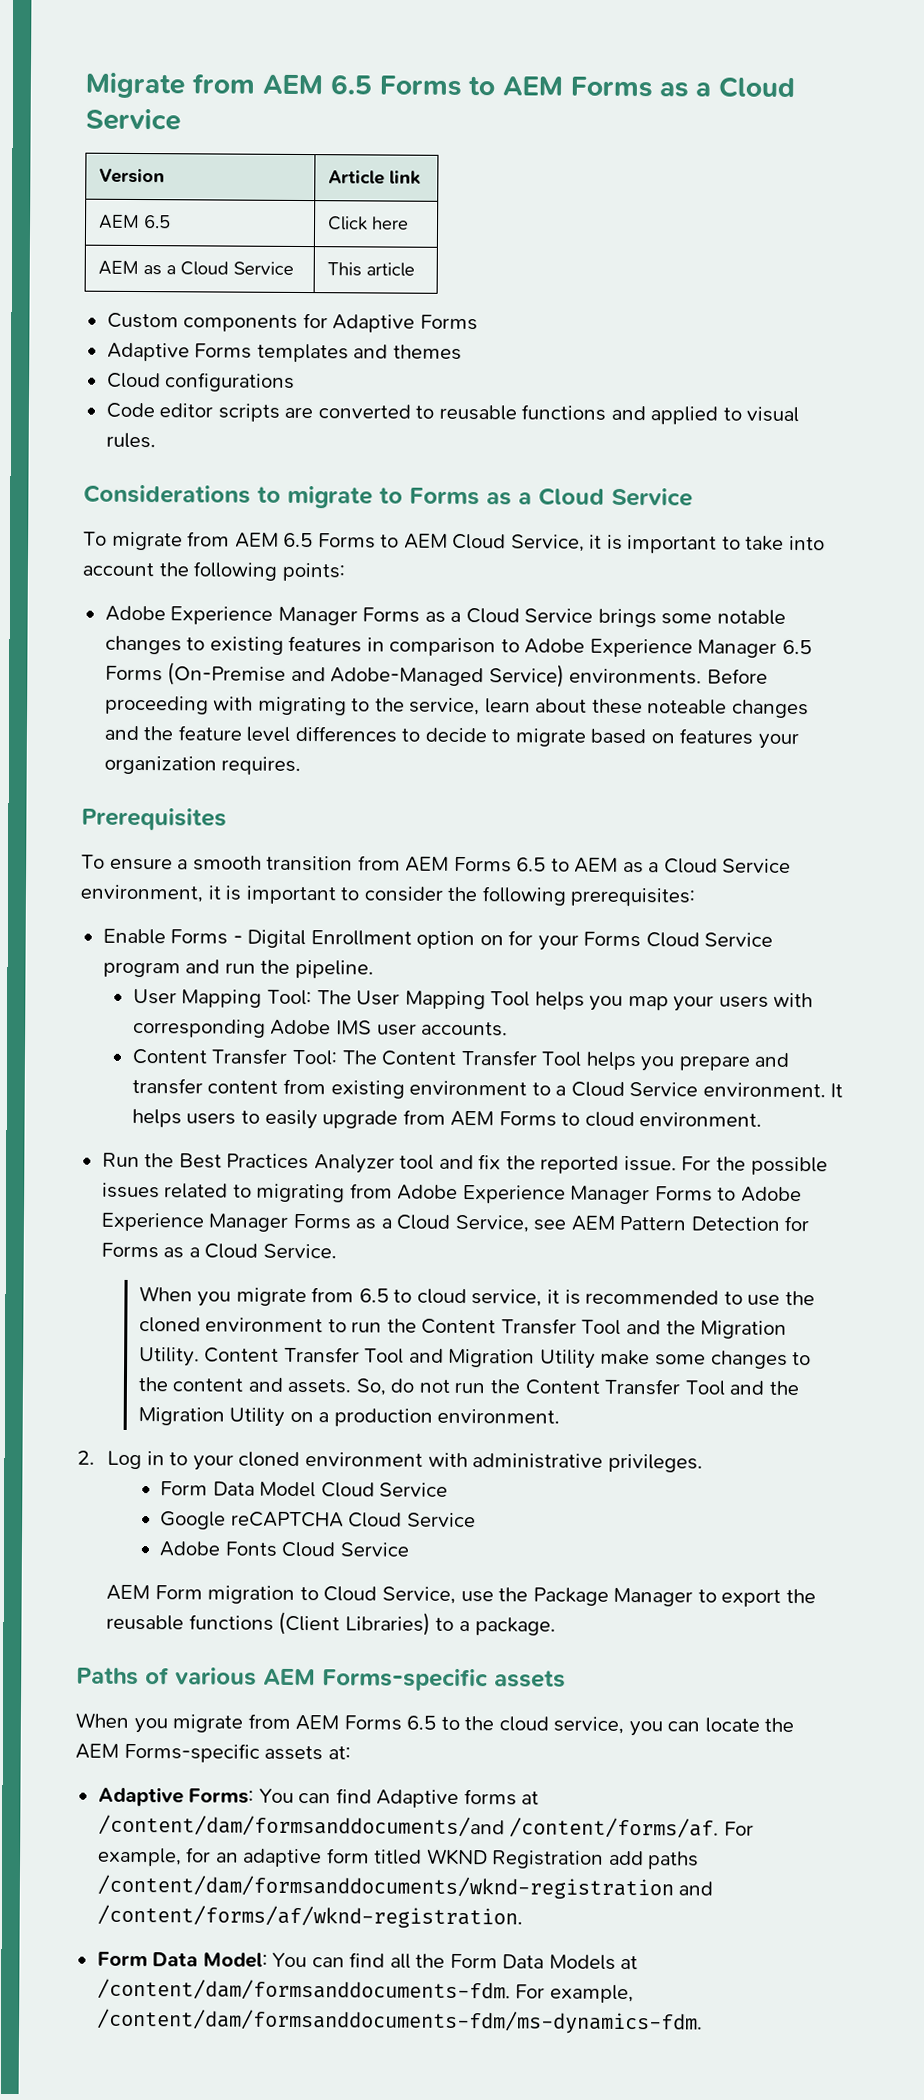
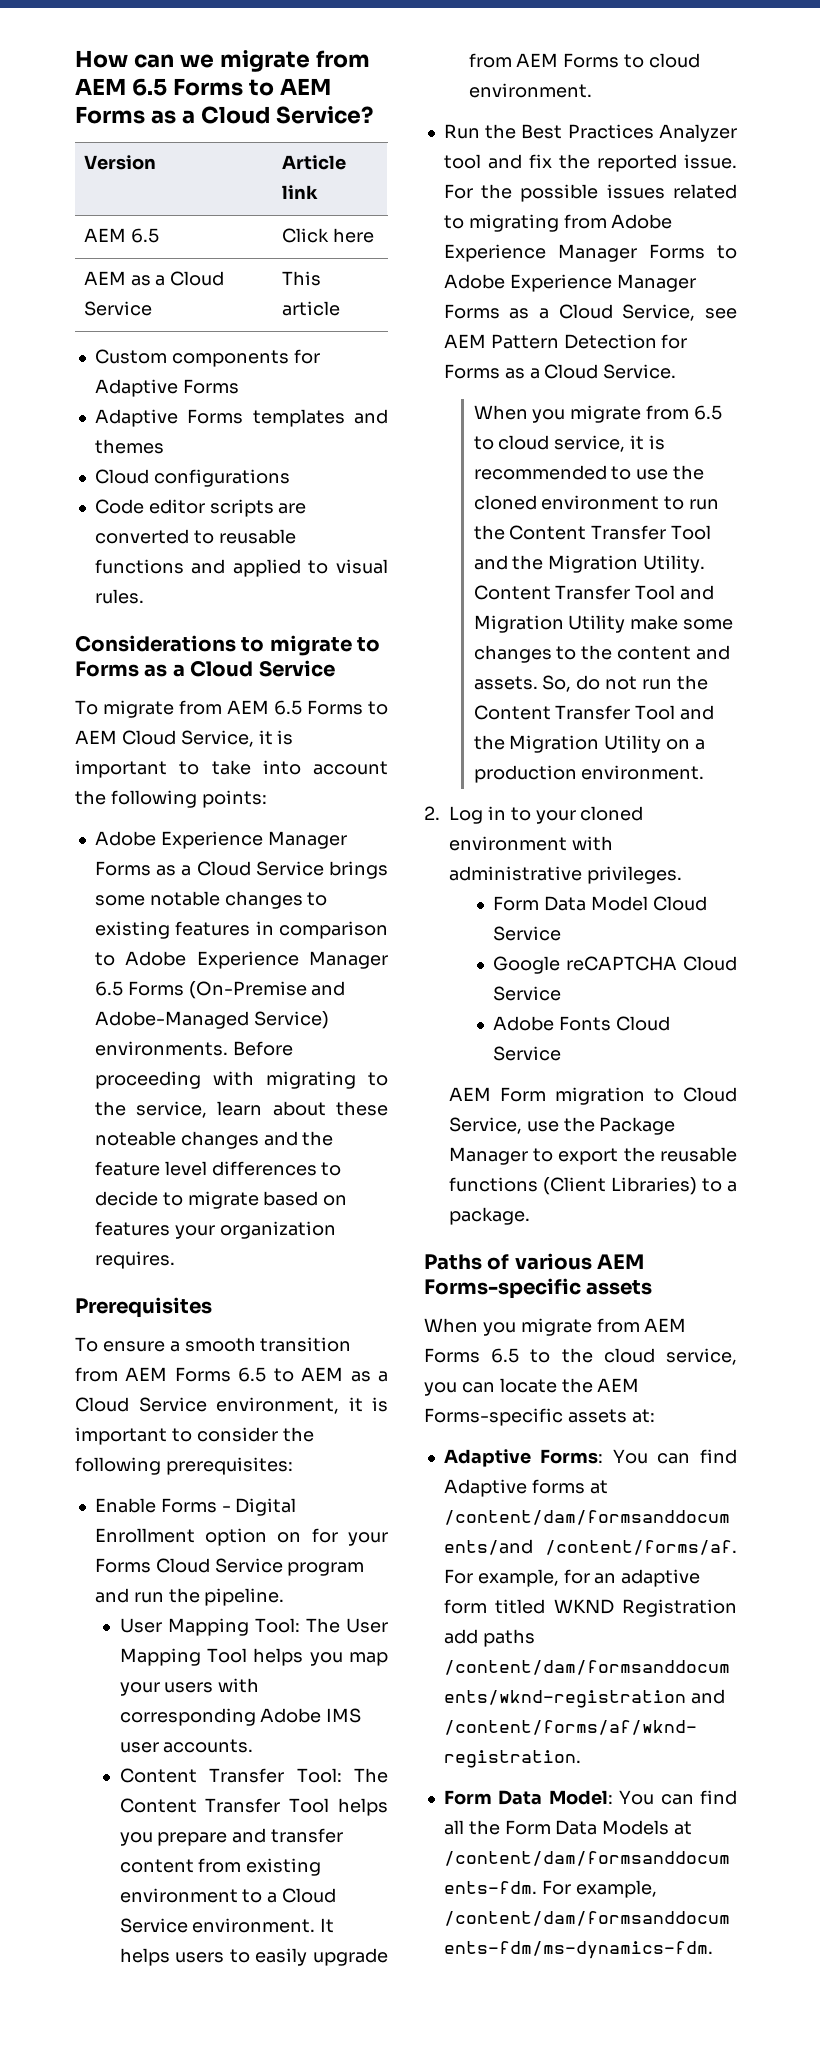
[85,72,185,99] Migrate -> [75,50,310,72] How can we migrate
[85,108,181,131] Service -> [275,106,373,124] Service?

